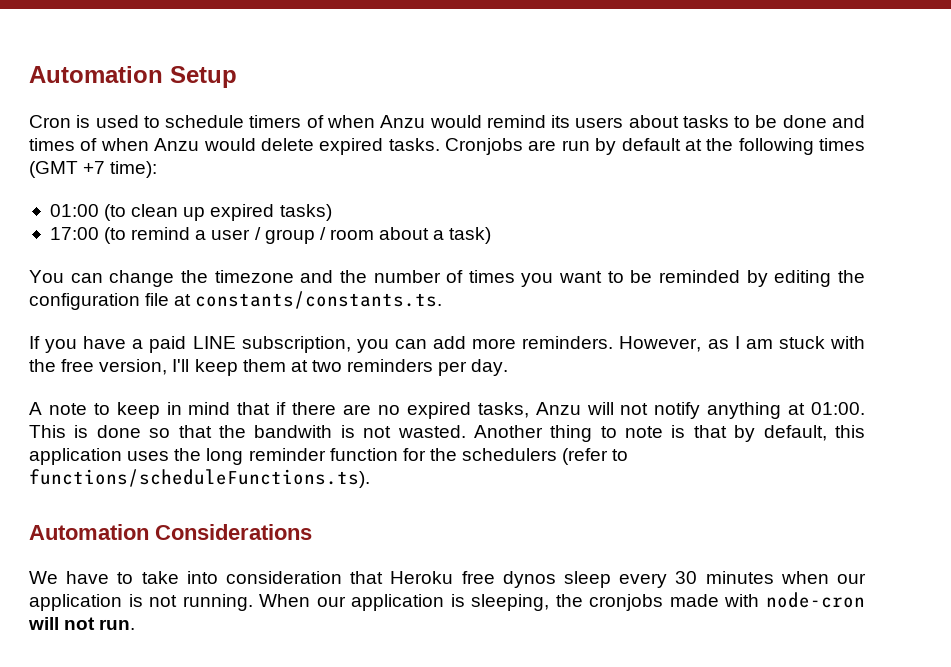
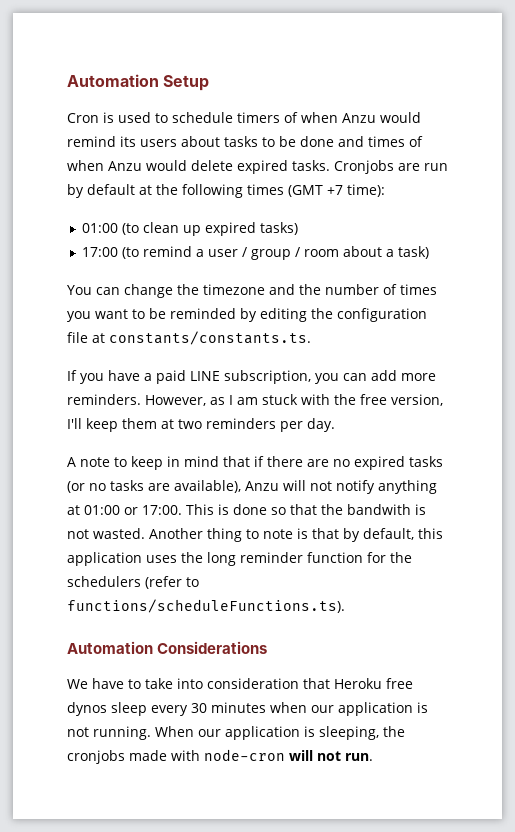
[477,402,529,418] tasks, -> [409,456,443,467] [67,480,241,493] tasks (or no tasks are available),
[811,402,866,415] 01:00. -> [84,505,182,515] 01:00 or 17:00.

